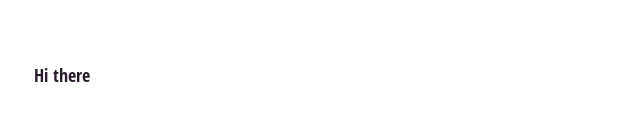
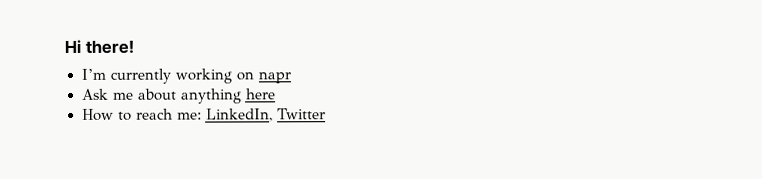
[52,68,90,82] there -> [84,39,134,54] [80,68,291,84] [80,88,276,104] [81,108,327,122] there! // I’m currently working on napr // Ask me about anything here // How to reach me: LinkedIn, Twitter

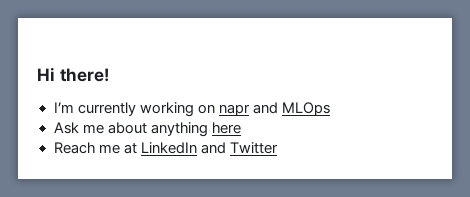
(291, 77) none -> [252,102,330,116] and MLOps
[81,108,273,122] How to reach me: LinkedIn, -> [53,142,226,154] Reach me at LinkedIn and

